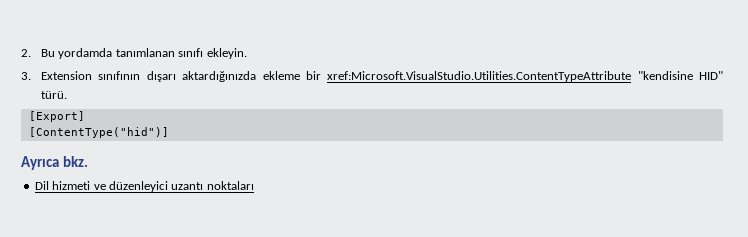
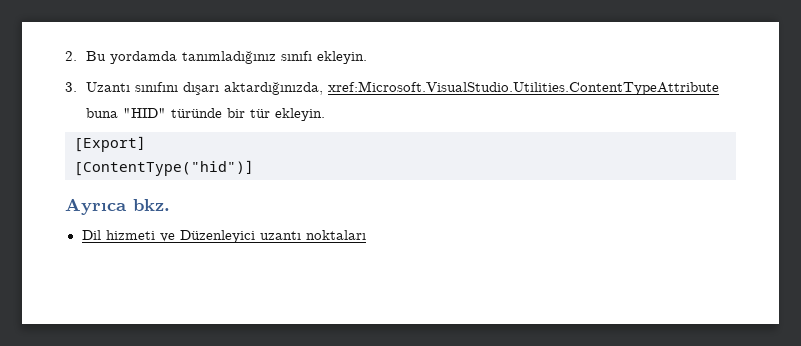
[115,48,175,57] tanımlanan -> [182,51,277,64] tanımladığınız
[41,71,723,82] [41,91,68,99] Extension sınıfının dışarı aktardığınızda ekleme bir xref:Microsoft.VisualStudio.Utilities.ContentTypeAttribute "kendisine HID" türü. -> [86,81,720,95] [86,108,326,121] Uzantı sınıfını dışarı aktardığınızda, xref:Microsoft.VisualStudio.Utilities.ContentTypeAttribute buna "HID" türünde bir tür ekleyin.
[108,181,168,192] düzenleyici -> [179,230,255,243] Düzenleyici

